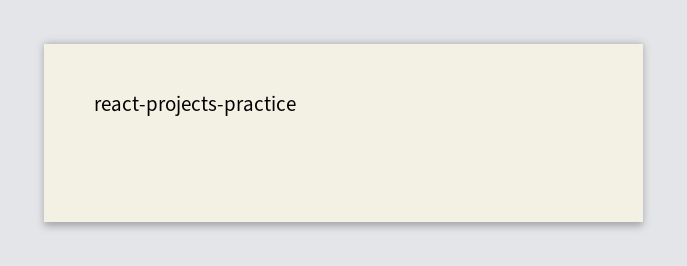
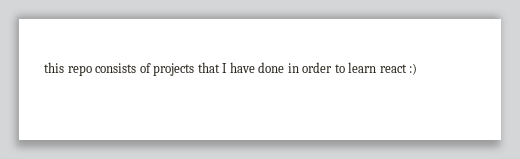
[94,95,296,116] react-projects-practice -> [44,62,418,76] this repo consists of projects that I have done in order to learn react :)

